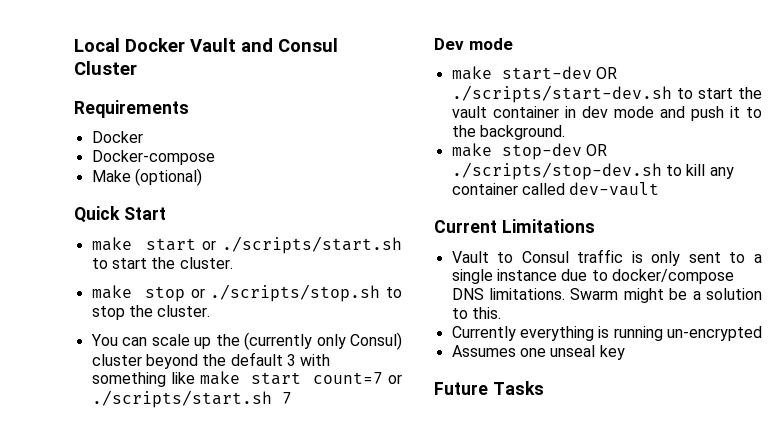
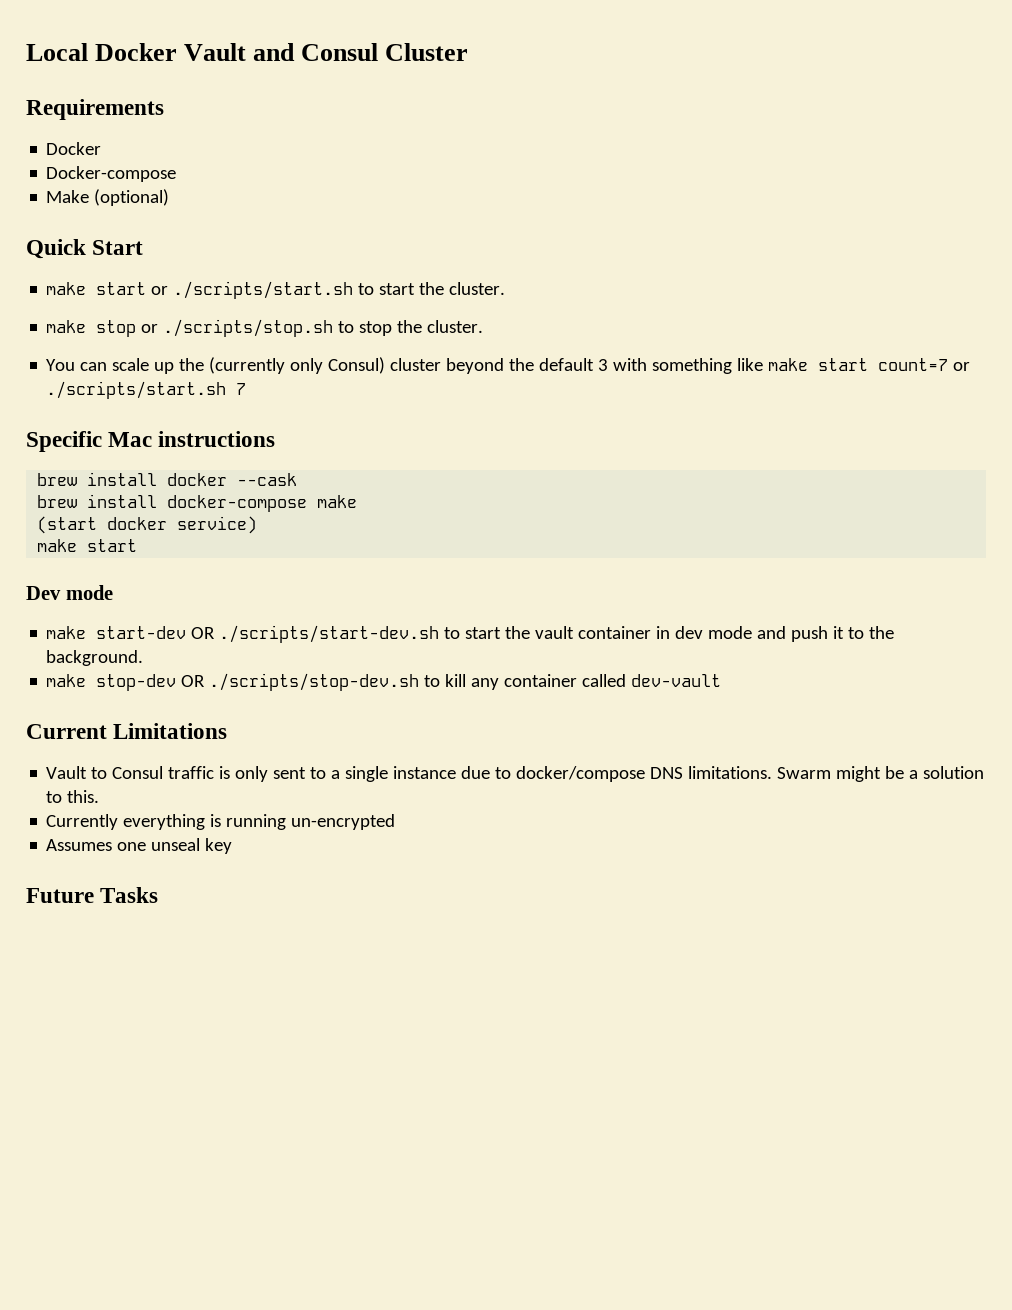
(292, 398) none -> [26,431,276,452] [37,472,298,486] [37,494,358,512] [37,516,258,534] [37,539,138,552] // Specific Mac instructions // brew install docker --cask // brew install docker-compose make // (start docker service) // make start

